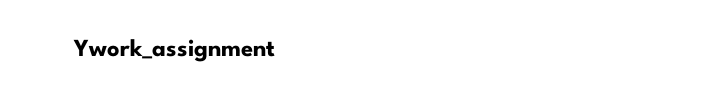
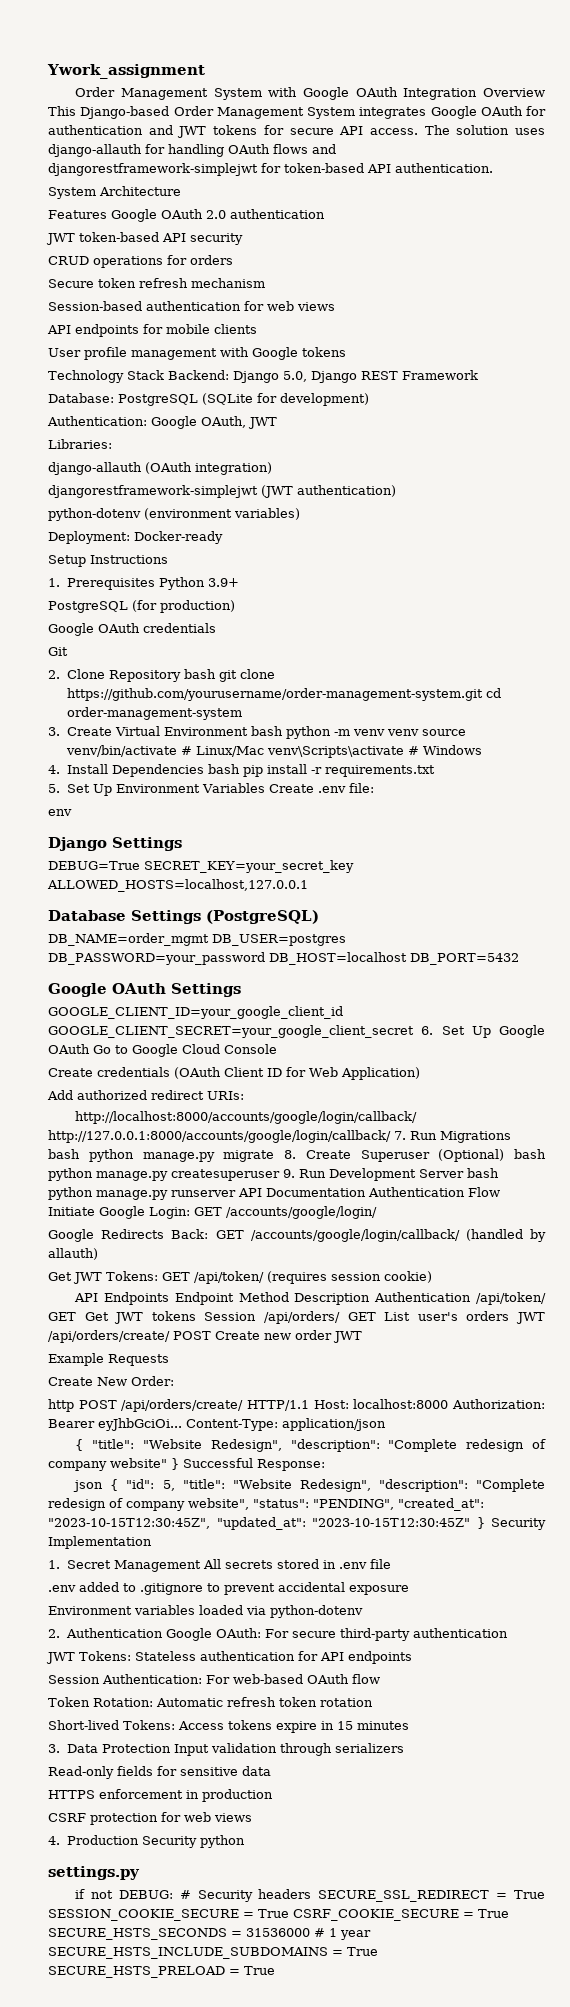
(275, 50) none -> [75,87,545,100] [48,106,546,119] [48,125,545,138] [48,144,336,157] [48,163,493,176] [48,186,181,199] [48,209,325,222] [46,232,243,245] [48,255,233,268] [48,278,265,288] [48,301,335,311] [47,324,257,337] [48,347,346,360] [48,370,478,383] [48,393,369,406] [47,416,277,429] [48,439,112,449] [48,462,272,475] [48,485,396,498] [48,508,300,521] [48,531,223,544] [48,555,168,567] [48,577,240,590] [48,600,235,613] [48,623,216,636] [48,647,68,656] [48,669,276,682] [67,688,502,701] [67,707,243,720] [48,726,467,739] [66,745,483,758] [48,764,436,777] [48,783,375,796] [48,809,72,816] [48,837,182,851] [48,860,354,873] [47,879,308,892] [48,910,319,924] [48,933,346,946] [48,952,519,965] [48,983,241,997] [48,1006,343,1019] [48,1025,545,1038] [48,1044,277,1057] [48,1067,420,1080] [47,1090,244,1100] [75,1111,418,1124] [48,1130,511,1143] [48,1149,546,1162] [48,1168,499,1181] [48,1187,500,1200] [48,1206,377,1219] [48,1229,546,1242] [48,1248,98,1260] [48,1271,432,1284] [74,1292,546,1305] [48,1311,546,1324] [48,1330,362,1343] [48,1353,169,1366] [48,1376,174,1386] [48,1399,545,1412] [48,1418,386,1431] [75,1439,546,1452] [48,1458,325,1471] [73,1479,545,1492] [48,1498,484,1511] [48,1517,546,1530] [48,1536,152,1549] [48,1559,392,1572] [48,1582,409,1595] [48,1605,363,1618] [48,1628,509,1641] [46,1651,412,1664] [48,1674,380,1684] [48,1697,373,1707] [48,1720,409,1733] [48,1743,405,1756] [48,1766,271,1779] [48,1789,273,1802] [48,1812,252,1825] [48,1835,246,1848] [48,1866,140,1880] [75,1889,545,1902] [48,1909,509,1921] [48,1928,371,1940] [48,1947,378,1959] [48,1966,275,1978] // Order Management System with Google OAuth Integration Overview This Django-based Order Management System integrates Google OAuth for authentication and JWT tokens for secure API access. The solution uses django-allauth for handling OAuth flows and djangorestframework-simplejwt for token-based API authentication. // System Architecture // Features Google OAuth 2.0 authentication // JWT token-based API security // CRUD operations for orders // Secure token refresh mechanism // Session-based authentication for web views // API endpoints for mobile clients // User profile management with Google tokens // Technology Stack Backend: Django 5.0, Django REST Framework // Database: PostgreSQL (SQLite for development) // Authentication: Google OAuth, JWT // Libraries: // django-allauth (OAuth integration) // djangorestframework-simplejwt (JWT authentication) // python-dotenv (environment variables) // Deployment: Docker-ready // Setup Instructions // 1. Prerequisites Python 3.9+ // PostgreSQL (for production) // Google OAuth credentials // Git // 2. Clone Repository bash git clone https://github.com/yourusername/order-management-system.git cd order-management-system // 3. Create Virtual Environment bash python -m venv venv source venv/bin/activate # Linux/Mac venv\Scripts\activate # Windows // 4. Install Dependencies bash pip install -r requirements.txt // 5. Set Up Environment Variables Create .env file: // env // Django Settings // DEBUG=True SECRET_KEY=your_secret_key ALLOWED_HOSTS=localhost,127.0.0.1 // Database Settings (PostgreSQL) // DB_NAME=order_mgmt DB_USER=postgres DB_PASSWORD=your_password DB_HOST=localhost DB_PORT=5432 // Google OAuth Settings // GOOGLE_CLIENT_ID=your_google_client_id GOOGLE_CLIENT_SECRET=your_google_client_secret 6. Set Up Google OAuth Go to Google Cloud Console // Create credentials (OAuth Client ID for Web Application) // Add authorized redirect URIs: // http://localhost:8000/accounts/google/login/callback/ http://127.0.0.1:8000/accounts/google/login/callback/ 7. Run Migrations bash python manage.py migrate 8. Create Superuser (Optional) bash python manage.py createsuperuser 9. Run Development Server bash python manage.py runserver API Documentation Authentication Flow Initiate Google Login: GET /accounts/google/login/ // Google Redirects Back: GET /accounts/google/login/callback/ (handled by allauth) // Get JWT Tokens: GET /api/token/ (requires session cookie) // API Endpoints Endpoint Method Description Authentication /api/token/ GET Get JWT tokens Session /api/orders/ GET List user's orders JWT /api/orders/create/ POST Create new order JWT // Example Requests // Create New Order: // http POST /api/orders/create/ HTTP/1.1 Host: localhost:8000 Authorization: Bearer eyJhbGciOi... Content-Type: application/json // { "title": "Website Redesign", "description": "Complete redesign of company website" } Successful Response: // json { "id": 5, "title": "Website Redesign", "description": "Complete redesign of company website", "status": "PENDING", "created_at": "2023-10-15T12:30:45Z", "updated_at": "2023-10-15T12:30:45Z" } Security Implementation // 1. Secret Management All secrets stored in .env file // .env added to .gitignore to prevent accidental exposure // Environment variables loaded via python-dotenv // 2. Authentication Google OAuth: For secure third-party authentication // JWT Tokens: Stateless authentication for API endpoints // Session Authentication: For web-based OAuth flow // Token Rotation: Automatic refresh token rotation // Short-lived Tokens: Access tokens expire in 15 minutes // 3. Data Protection Input validation through serializers // Read-only fields for sensitive data // HTTPS enforcement in production // CSRF protection for web views // 4. Production Security python // settings.py // if not DEBUG: # Security headers SECURE_SSL_REDIRECT = True SESSION_COOKIE_SECURE = True CSRF_COOKIE_SECURE = True SECURE_HSTS_SECONDS = 31536000 # 1 year SECURE_HSTS_INCLUDE_SUBDOMAINS = True SECURE_HSTS_PRELOAD = True

